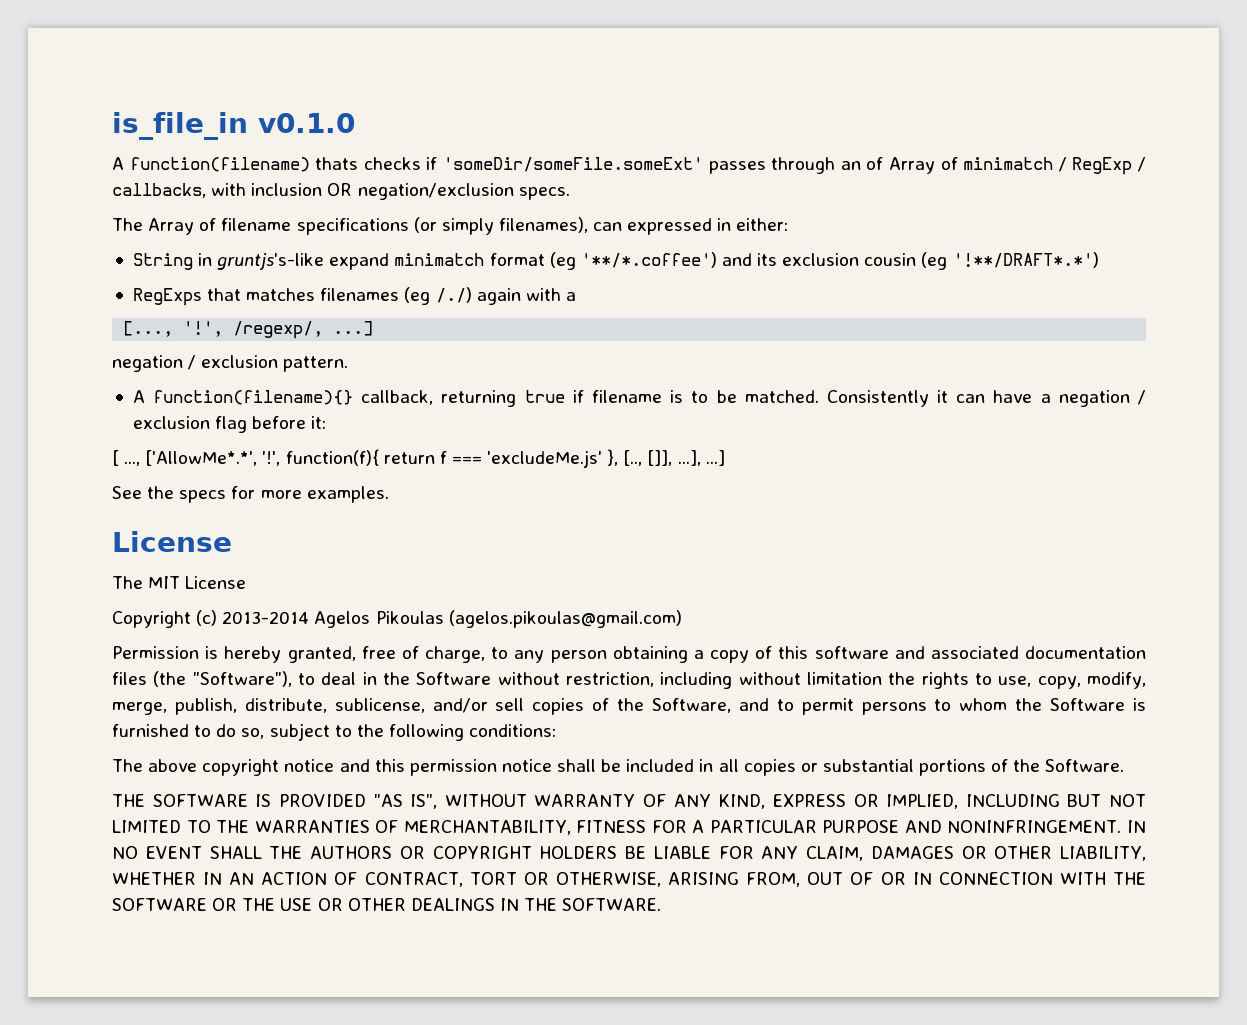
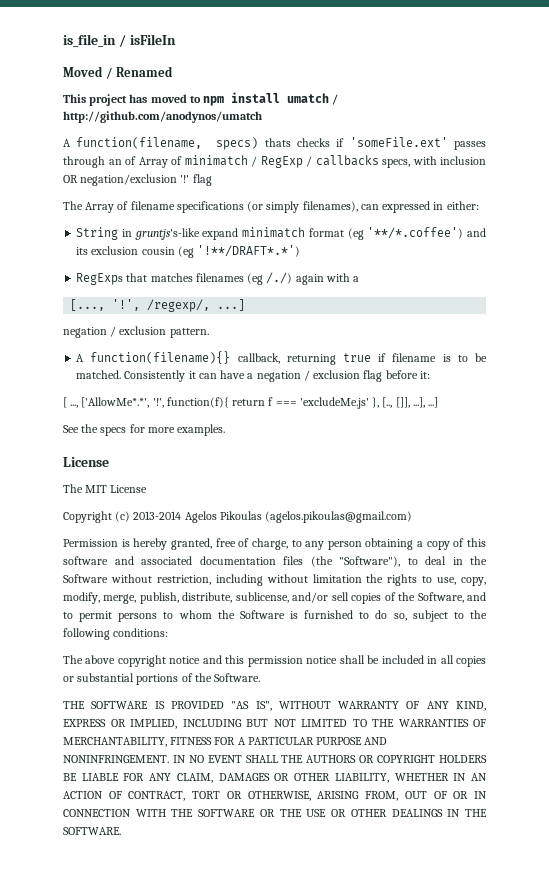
[258,113,355,133] [112,157,310,172] v0.1.0 // A function(filename) -> [118,34,176,47] [63,66,174,79] [63,92,339,106] [63,111,262,123] [63,137,259,150] / isFileIn // Moved / Renamed // This project has moved to npm install umatch / http://github.com/anodynos/umatch // A function(filename, specs)
[443,157,703,172] 'someDir/someFile.someExt' -> [349,137,448,147] 'someFile.ext'
[112,183,206,198] callbacks, -> [315,155,410,168] callbacks specs,
[518,187,570,200] specs. -> [180,174,212,186] '!' flag

